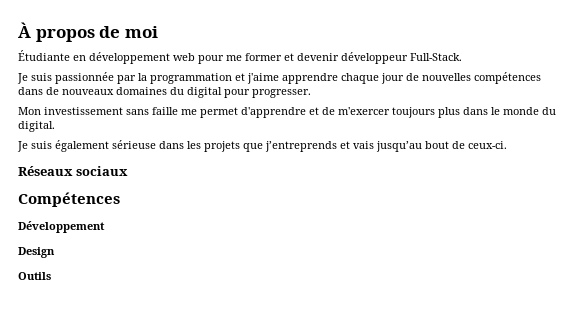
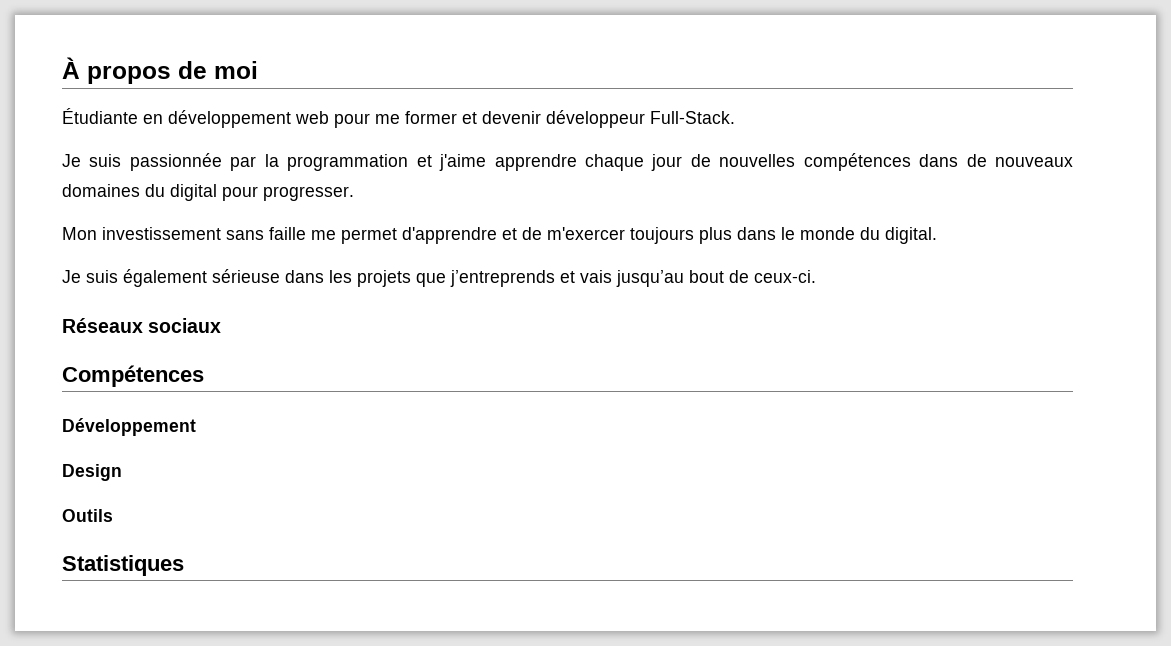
(51, 276) none -> [62,555,184,576] // Statistiques

